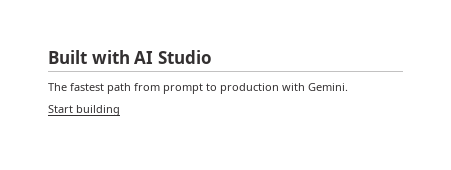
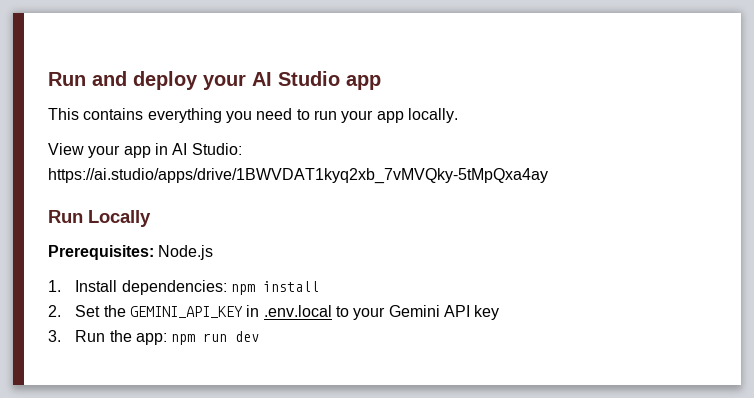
[48,50,212,64] [48,83,348,94] [48,105,120,116] Built with AI Studio // The fastest path from prompt to production with Gemini. // Start building -> [48,71,381,90] [48,108,458,123] [48,143,242,158] [48,168,548,184] [48,210,151,227] [48,245,214,260] [48,280,319,295] [48,305,500,320] [48,330,260,345] Run and deploy your AI Studio app // This contains everything you need to run your app locally. // View your app in AI Studio: https://ai.studio/apps/drive/1BWVDAT1kyq2xb_7vMVQky-5tMpQxa4ay // Run Locally // Prerequisites: Node.js // 1. Install dependencies: npm install // 2. Set the GEMINI_API_KEY in .env.local to your Gemini API key // 3. Run the app: npm run dev

